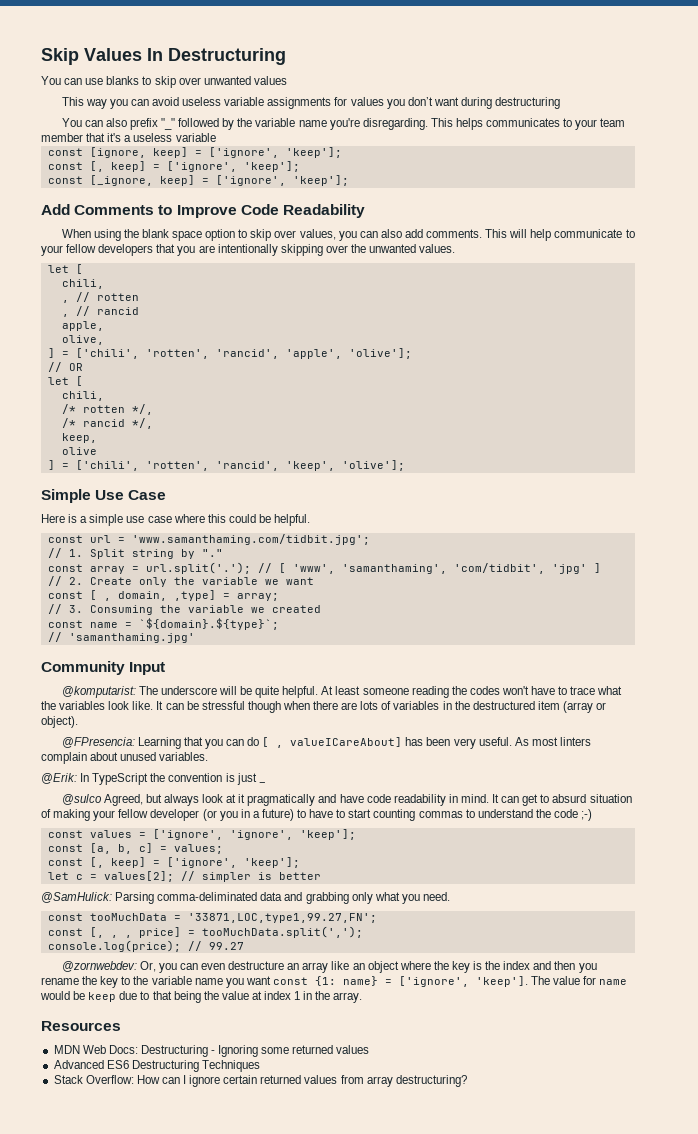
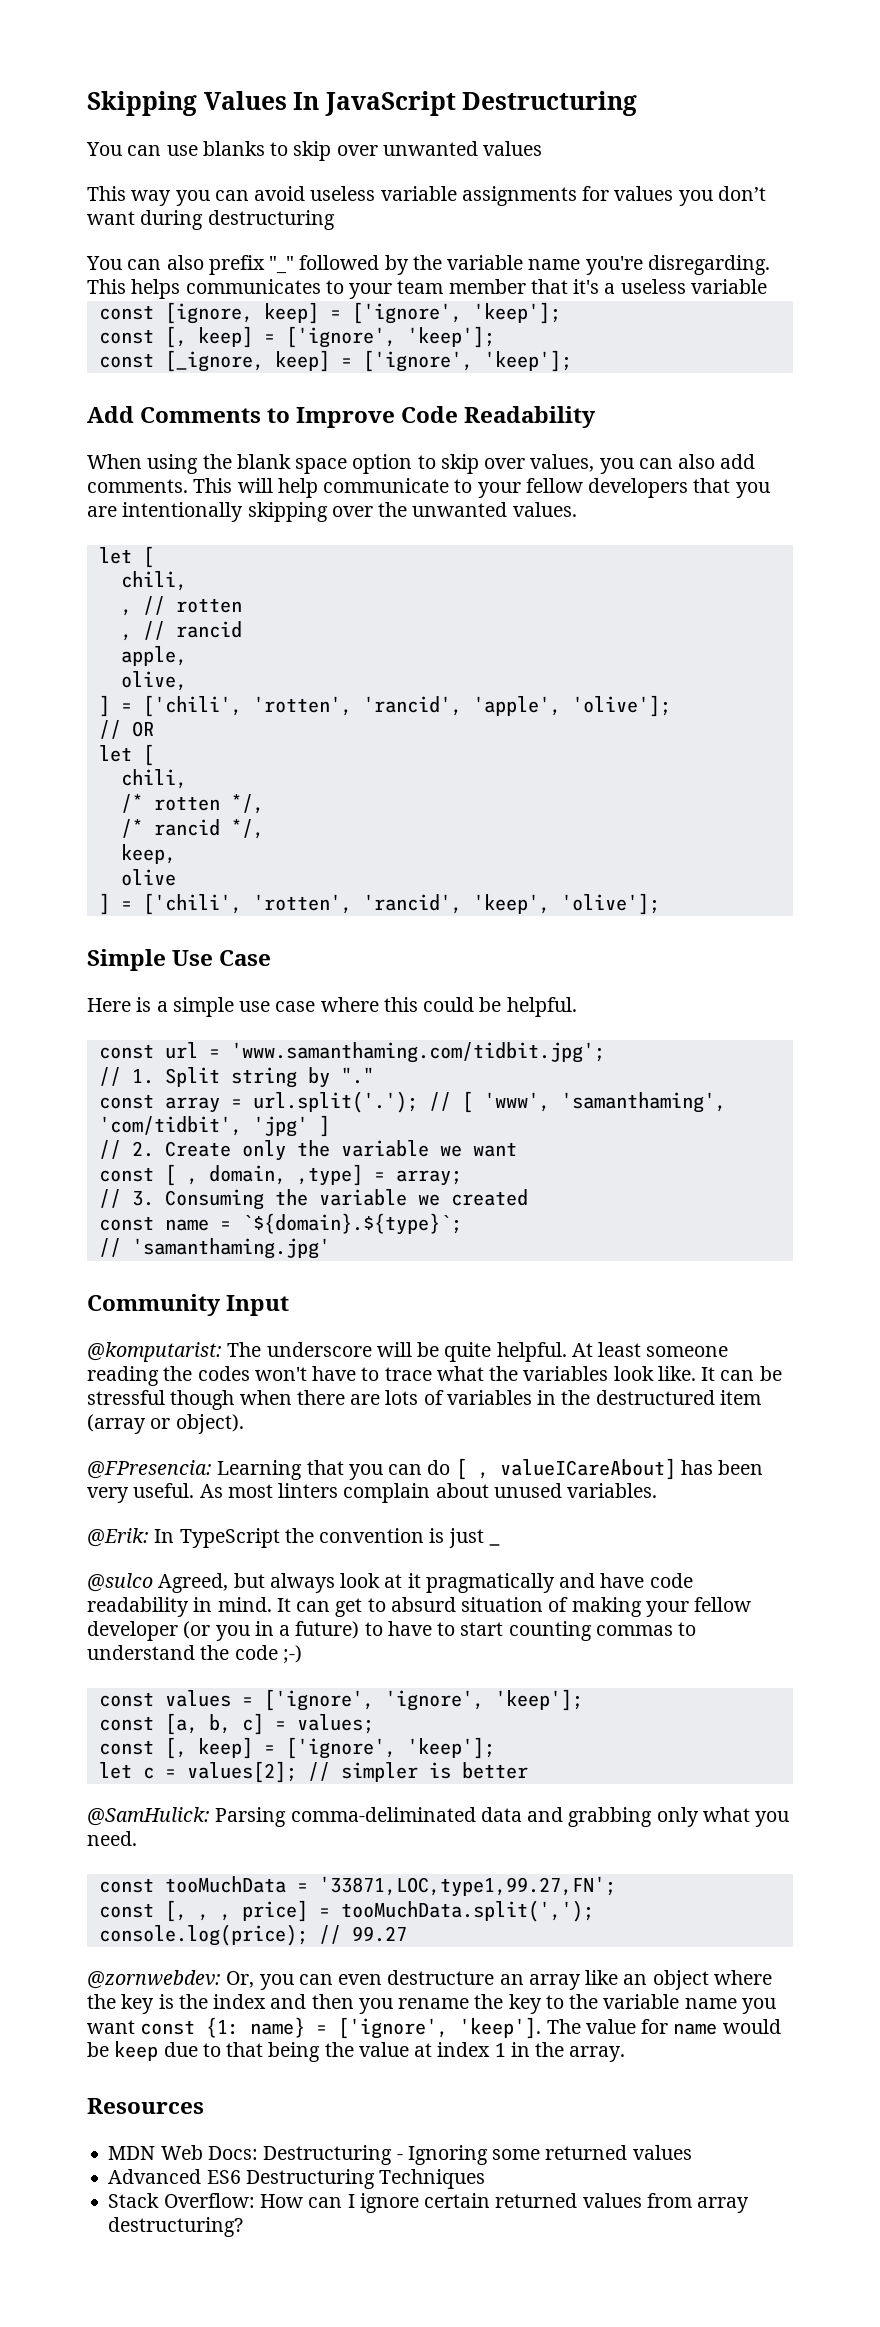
[41,48,79,65] Skip -> [87,91,197,116] Skipping
(163, 54) none -> [324,91,456,116] JavaScript

